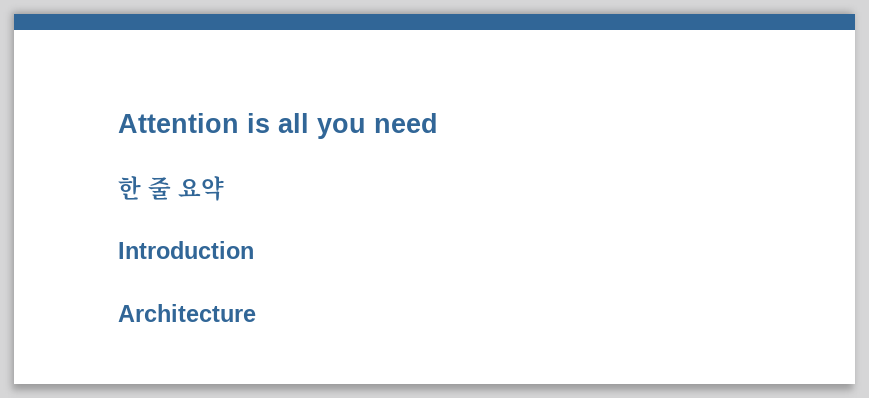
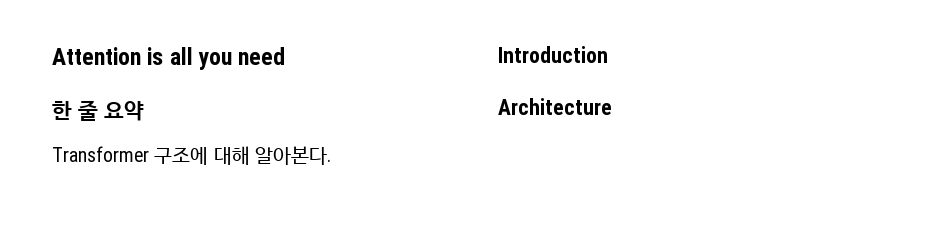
(224, 188) none -> [52,146,331,165] // Transformer 구조에 대해 알아본다.

